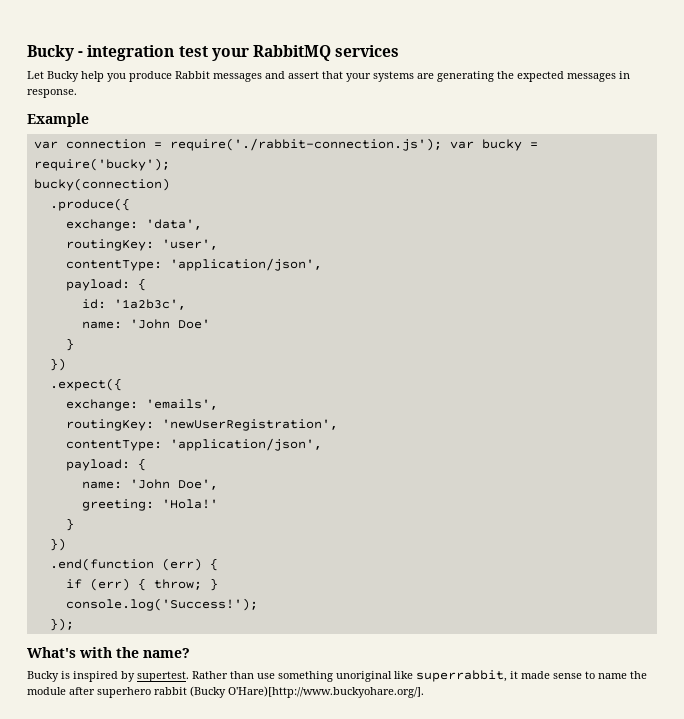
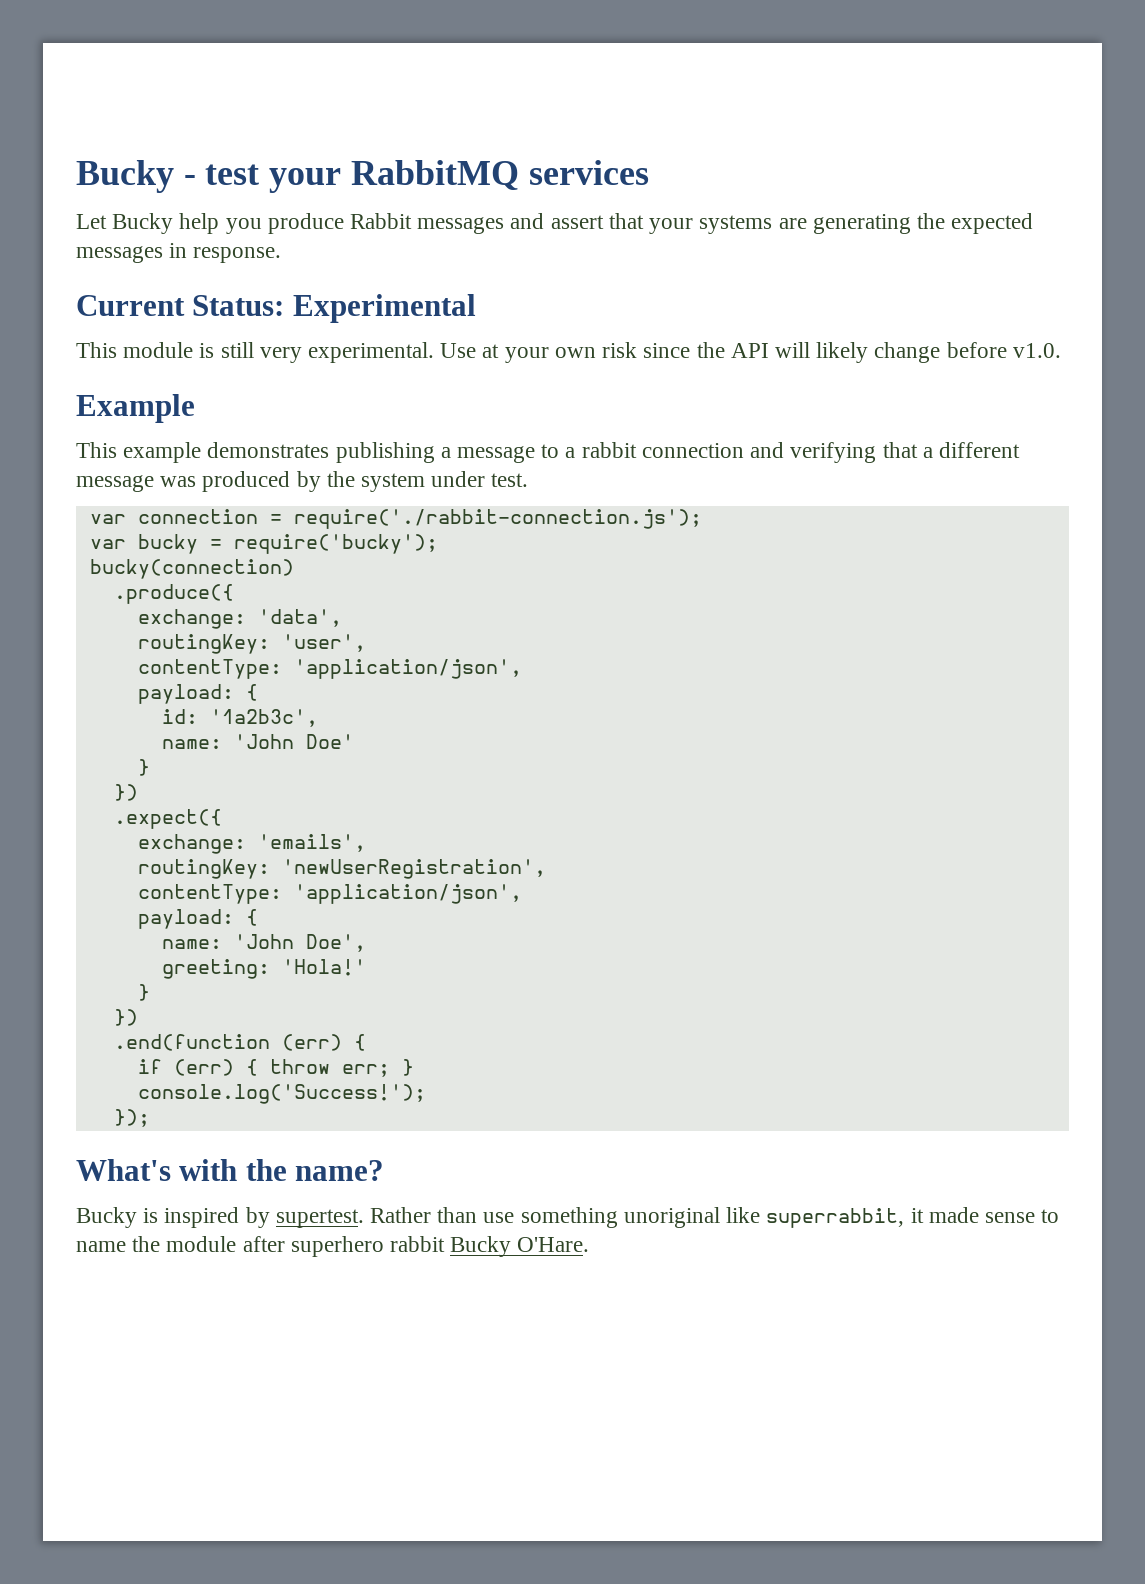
[87,45,175,61] integration -> (196, 180) none
[27,113,89,127] Example -> [76,294,476,323] [76,342,1061,363] [76,394,195,423] [76,442,1020,463] [76,471,529,492] Current Status: Experimental // This module is still very experimental. Use at your own risk since the API will likely change before v1.0. // Example // This example demonstrates publishing a message to a rabbit connection and verifying that a different message was produced by the system under test.
(442, 144) none -> (702, 519) //
[153,579,202,590] throw; -> [269,1059,390,1077] throw err;
[190,686,424,698] (Bucky O'Hare)[http://www.buckyohare.org/]. -> [450,1236,590,1257] Bucky O'Hare.

